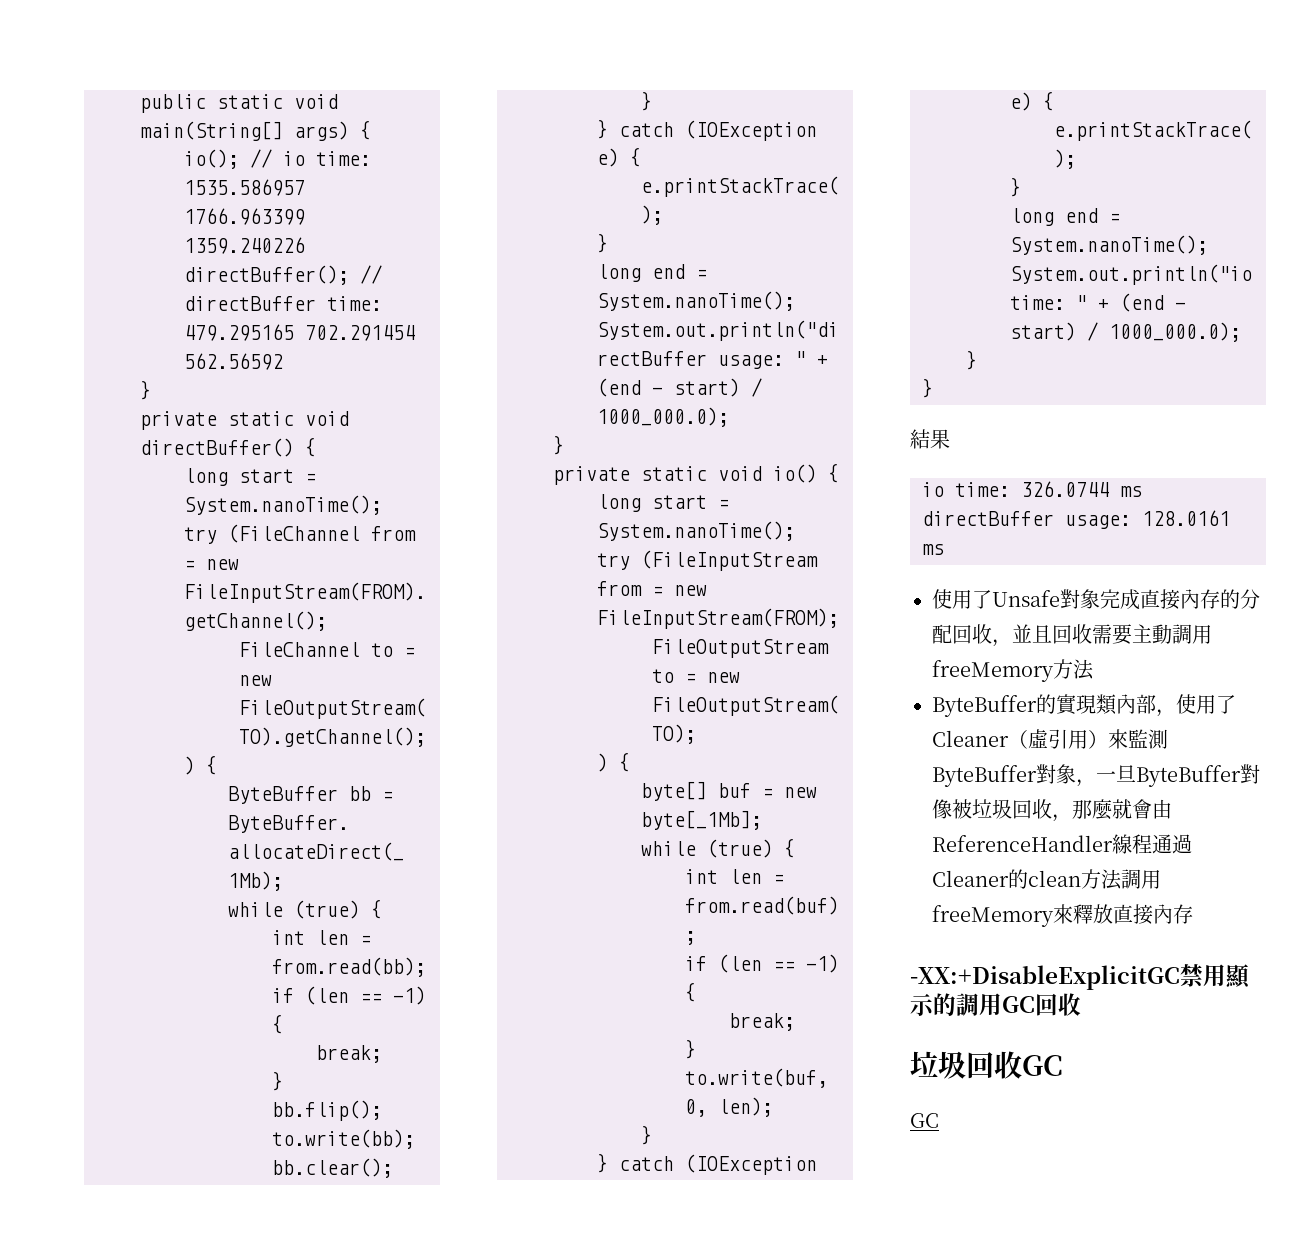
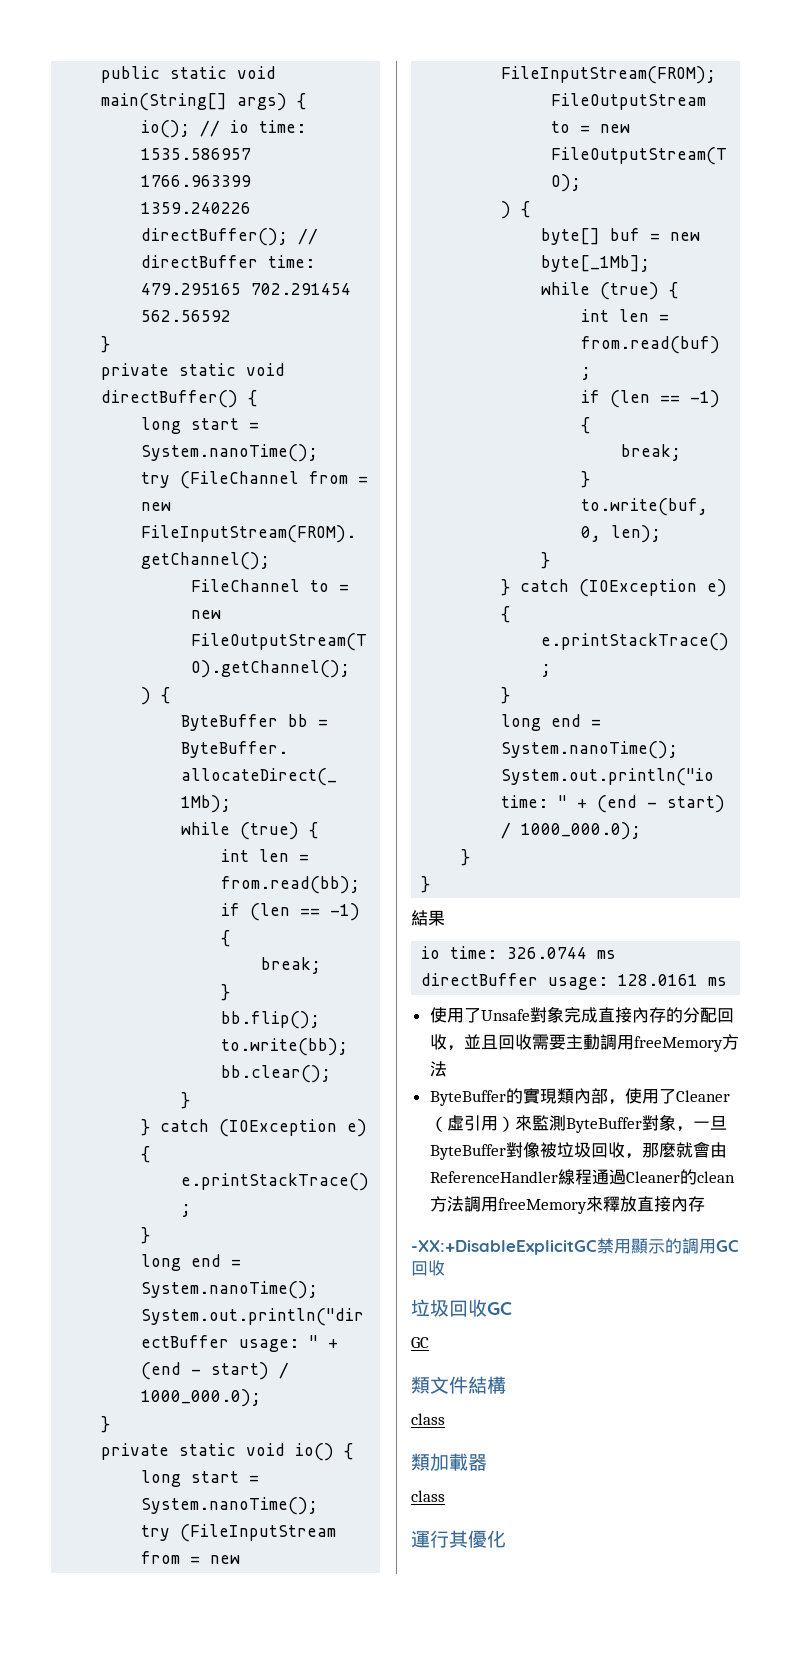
(939, 1120) none -> [411,1376,506,1394] [411,1413,445,1425] [411,1453,487,1471] [411,1490,445,1502] [411,1530,506,1548] // 類文件結構 // class // 類加載器 // class // 運行其優化

